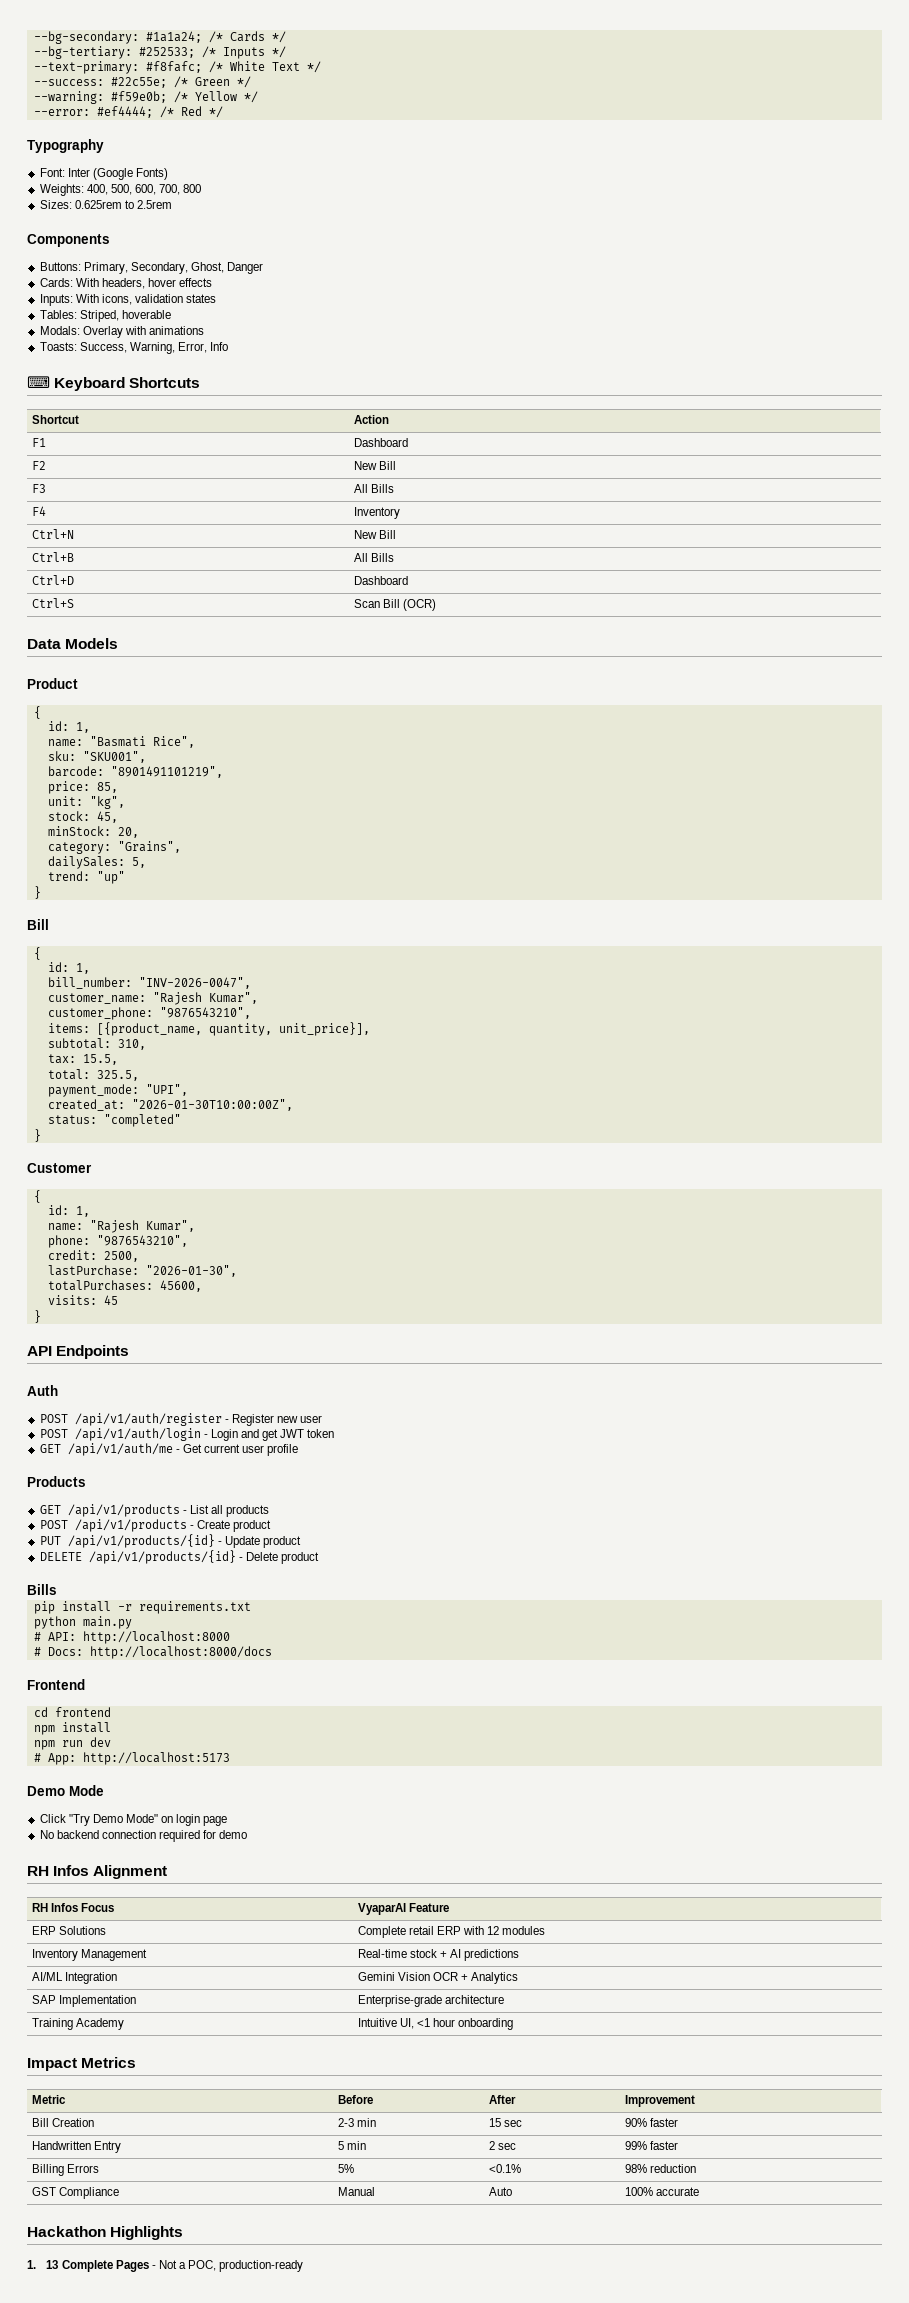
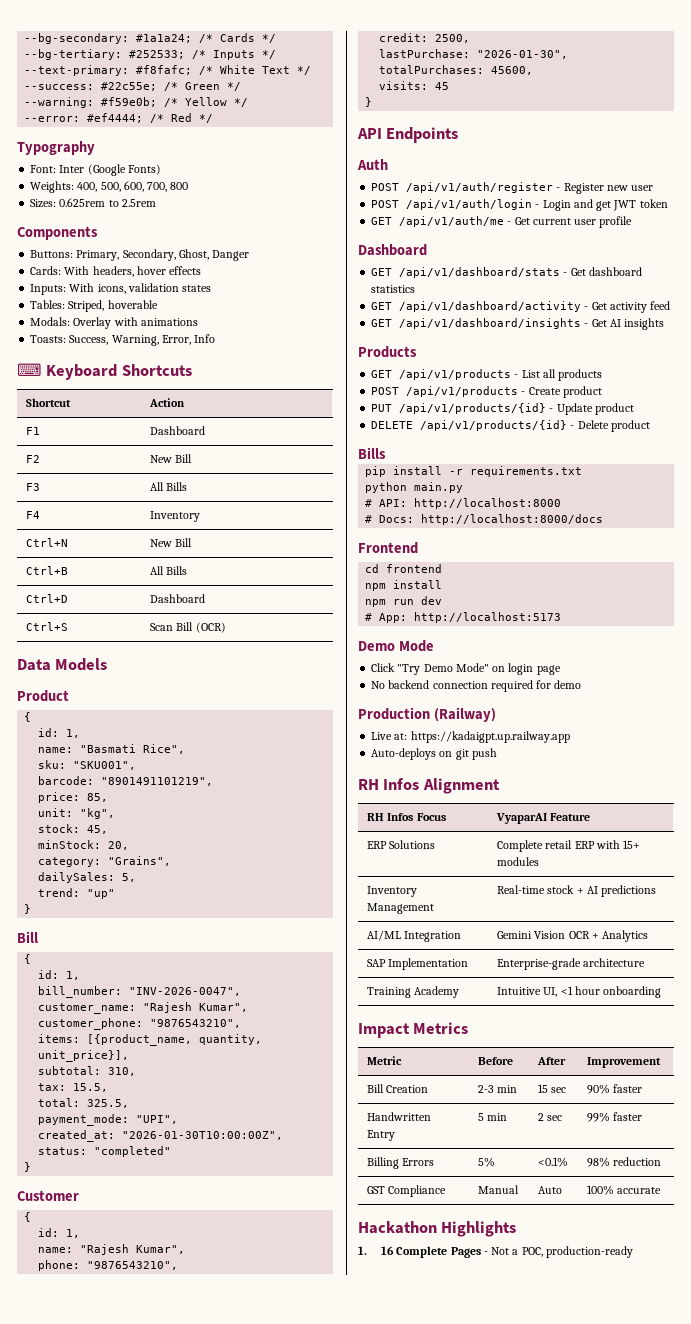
(299, 1450) none -> [358,244,427,256] [371,267,642,278] [371,285,416,293] [371,301,671,313] [371,318,665,330] // Dashboard // GET /api/v1/dashboard/stats - Get dashboard statistics // GET /api/v1/dashboard/activity - Get activity feed // GET /api/v1/dashboard/insights - Get AI insights
(248, 1834) none -> [358,707,496,722] [371,731,570,743] [371,748,497,760] // Production (Railway) // Live at: https://kadaigpt.up.railway.app // Auto-deploys on git push
[487,1926,500,1935] 12 -> [623,840,641,849] 15+
[46,2260,59,2269] 13 -> [381,1246,395,1255] 16

